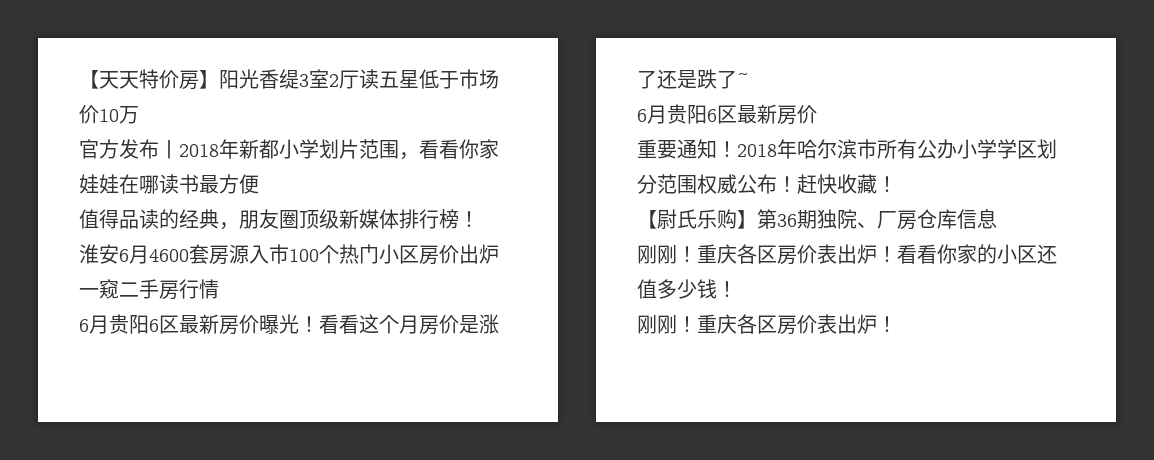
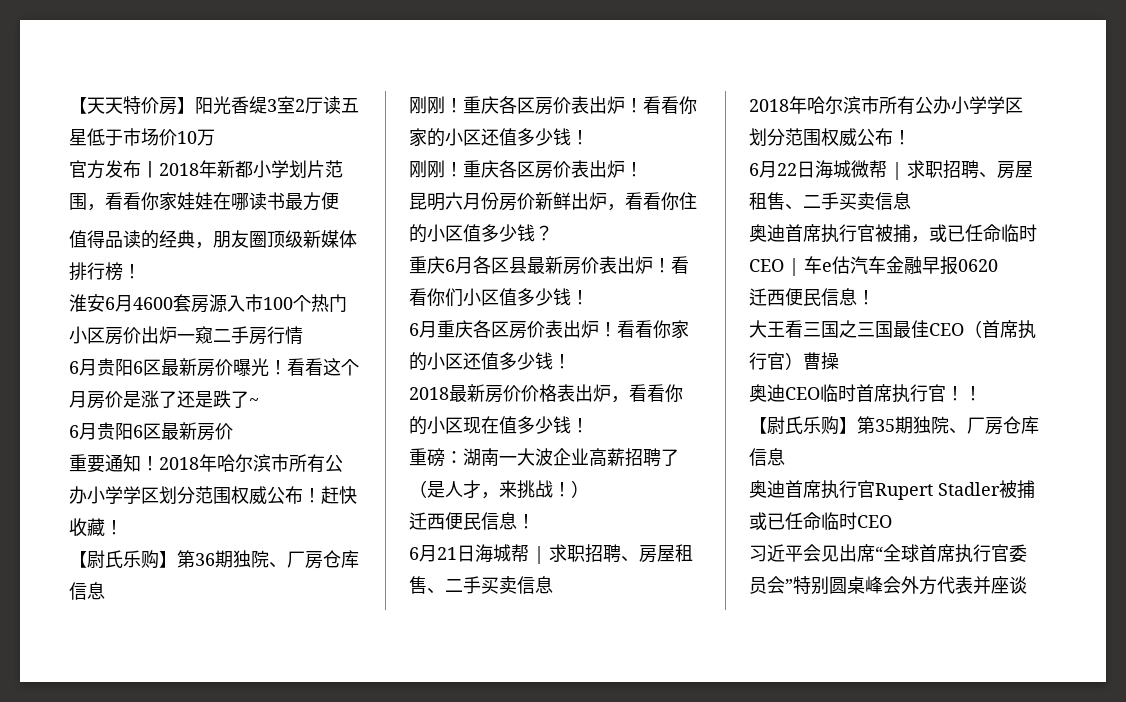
(897, 324) none -> [409,192,697,211] [409,224,553,243] [409,256,689,275] [409,288,589,307] [409,320,689,339] [409,352,571,371] [409,384,683,403] [409,416,589,435] [409,448,679,467] [409,480,589,499] [409,512,535,531] [409,544,693,564] [409,576,553,594] [749,96,1023,115] [749,128,911,146] [749,160,1033,180] [749,192,911,210] [749,224,1037,243] [749,256,998,276] [749,288,875,307] [749,320,1036,339] [749,352,839,370] [749,384,982,403] [749,416,1039,435] [749,448,785,466] [749,480,1035,500] [749,512,892,530] [749,544,1027,563] [749,576,1027,595] // 昆明六月份房价新鲜出炉，看看你住的小区值多少钱？ // 重庆6月各区县最新房价表出炉！看看你们小区值多少钱！ // 6月重庆各区房价表出炉！看看你家的小区还值多少钱！ // 2018最新房价价格表出炉，看看你的小区现在值多少钱！ // 重磅：湖南一大波企业高薪招聘了（是人才，来挑战！） // 迁西便民信息！ // 6月21日海城帮 | 求职招聘、房屋租售、二手买卖信息 // 2018年哈尔滨市所有公办小学学区划分范围权威公布！ // 6月22日海城微帮 | 求职招聘、房屋租售、二手买卖信息 // 奥迪首席执行官被捕，或已任命临时CEO | 车e估汽车金融早报0620 // 迁西便民信息！ // 大王看三国之三国最佳CEO（首席执行官）曹操 // 奥迪CEO临时首席执行官！！ // 【尉氏乐购】第35期独院、厂房仓库信息 // 奥迪首席执行官Rupert Stadler被捕或已任命临时CEO // 习近平会见出席“全球首席执行官委员会”特别圆桌峰会外方代表并座谈

